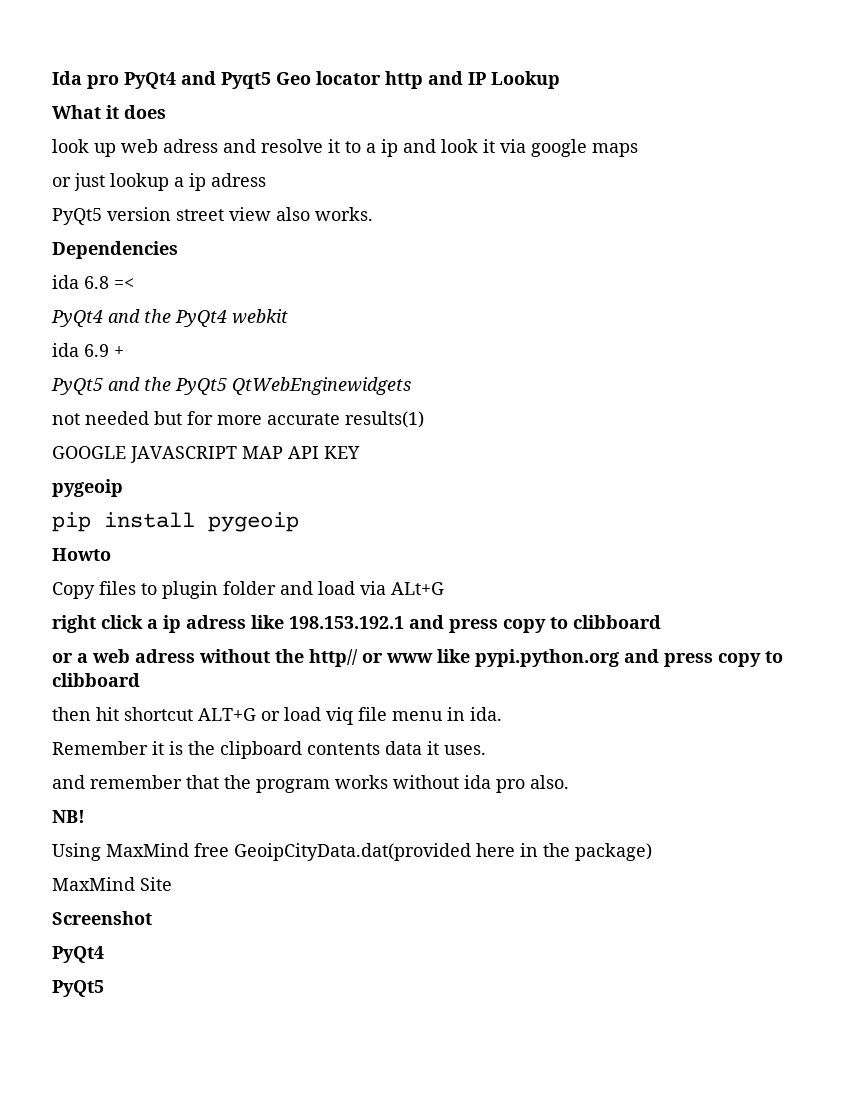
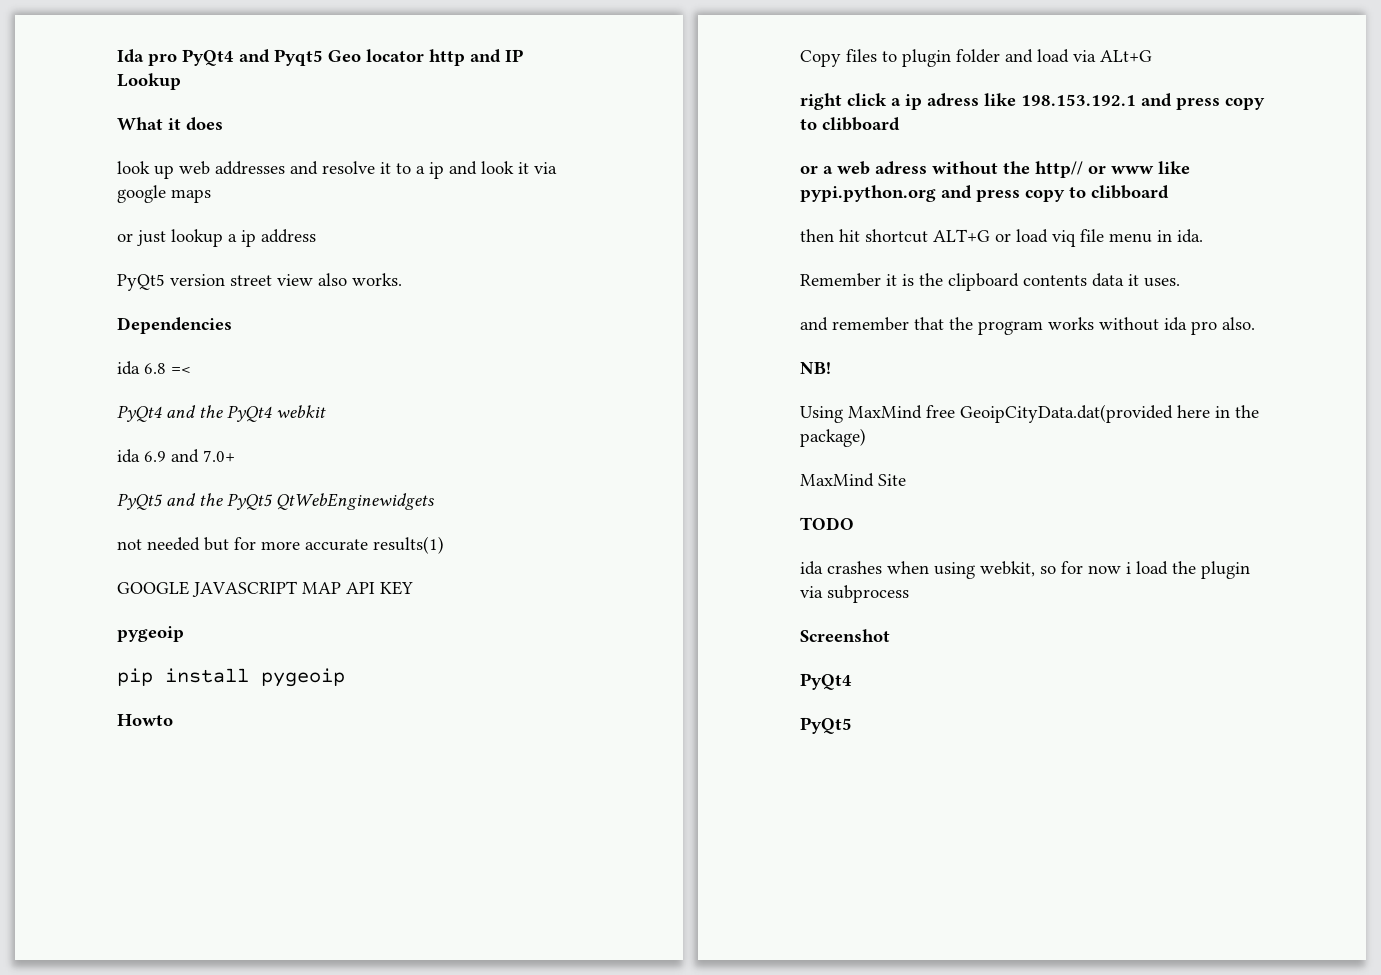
[163,139,218,153] adress -> [215,161,285,175] addresses
[211,173,266,187] adress -> [261,229,316,243] address
[114,346,124,357] + -> [171,449,235,463] and 7.0+
(172, 884) none -> [800,517,854,530] [800,561,1250,579] [800,585,909,603] // TODO // ida crashes when using webkit, so for now i load the plugin via subprocess

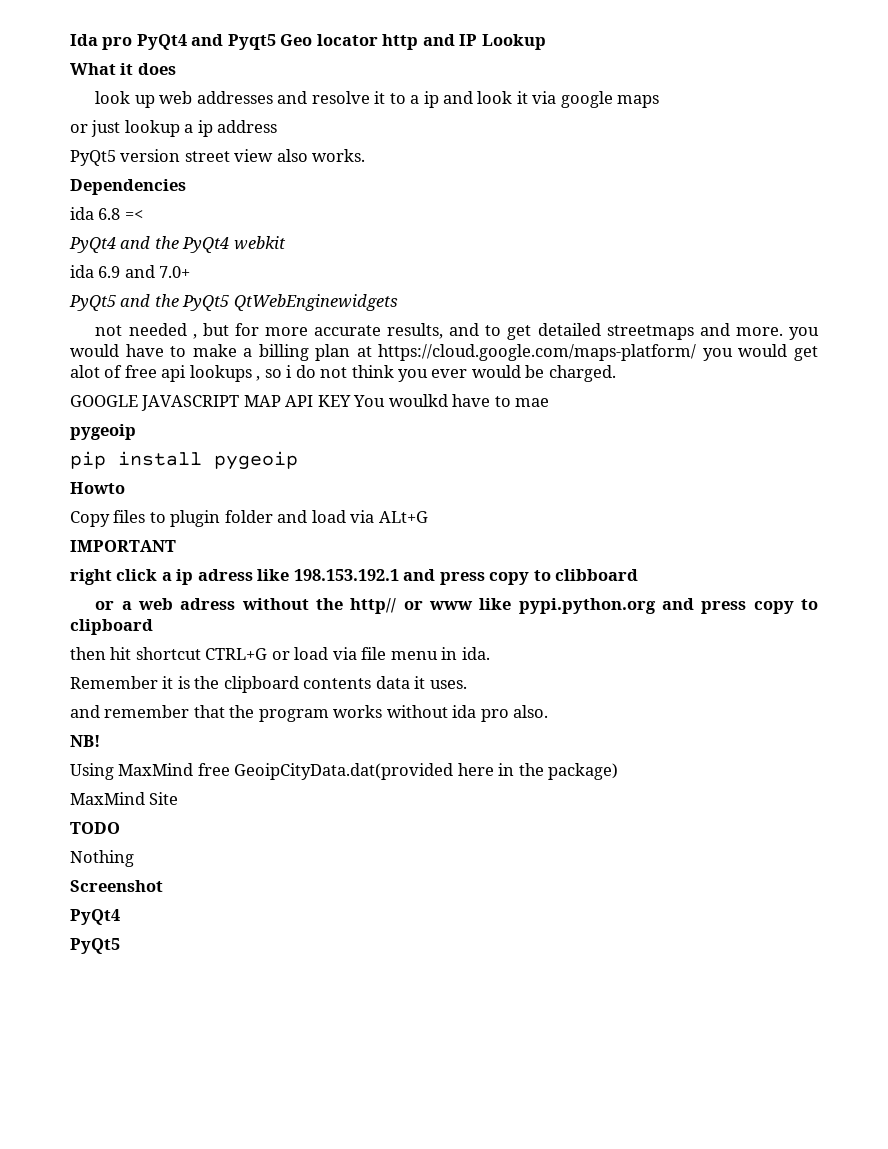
(200, 544) none -> [192,334,197,339] ,
[373,536,444,554] results(1) -> [387,323,820,340] [70,344,818,361] [70,365,616,382] results, and to get detailed streetmaps and more. you would have to make a billing plan at https://cloud.google.com/maps-platform/ you would get alot of free api lookups , so i do not think you ever would be charged.
(413, 588) none -> [353,394,550,407] You woulkd have to mae
(1152, 56) none -> [70,540,176,552] // IMPORTANT
[1091,185,1169,199] clibboard -> [70,619,153,635] clipboard
[933,229,990,242] ALT+G -> [205,648,268,660] CTRL+G
[1052,230,1076,247] viq -> [332,647,357,660] via
[800,561,1250,579] [800,585,909,603] ida crashes when using webkit, so for now i load the plugin via subprocess -> [70,850,134,867] Nothing

